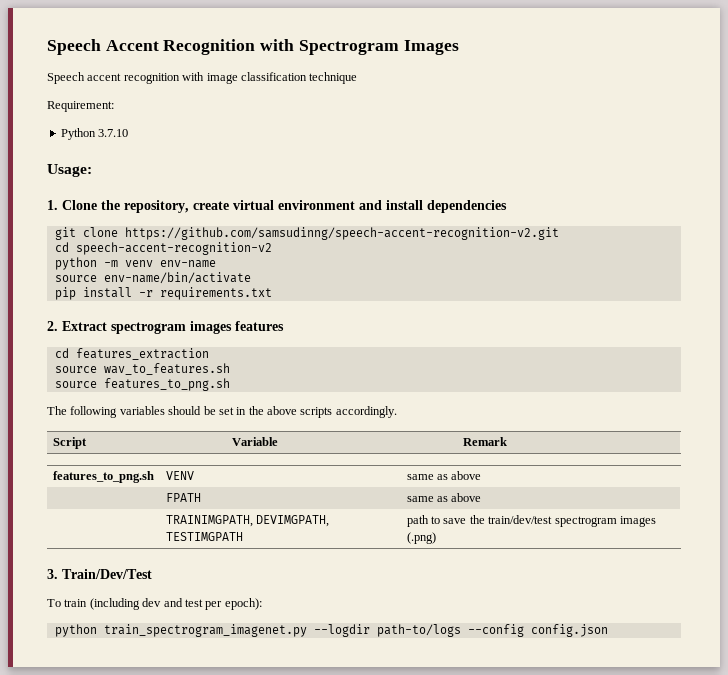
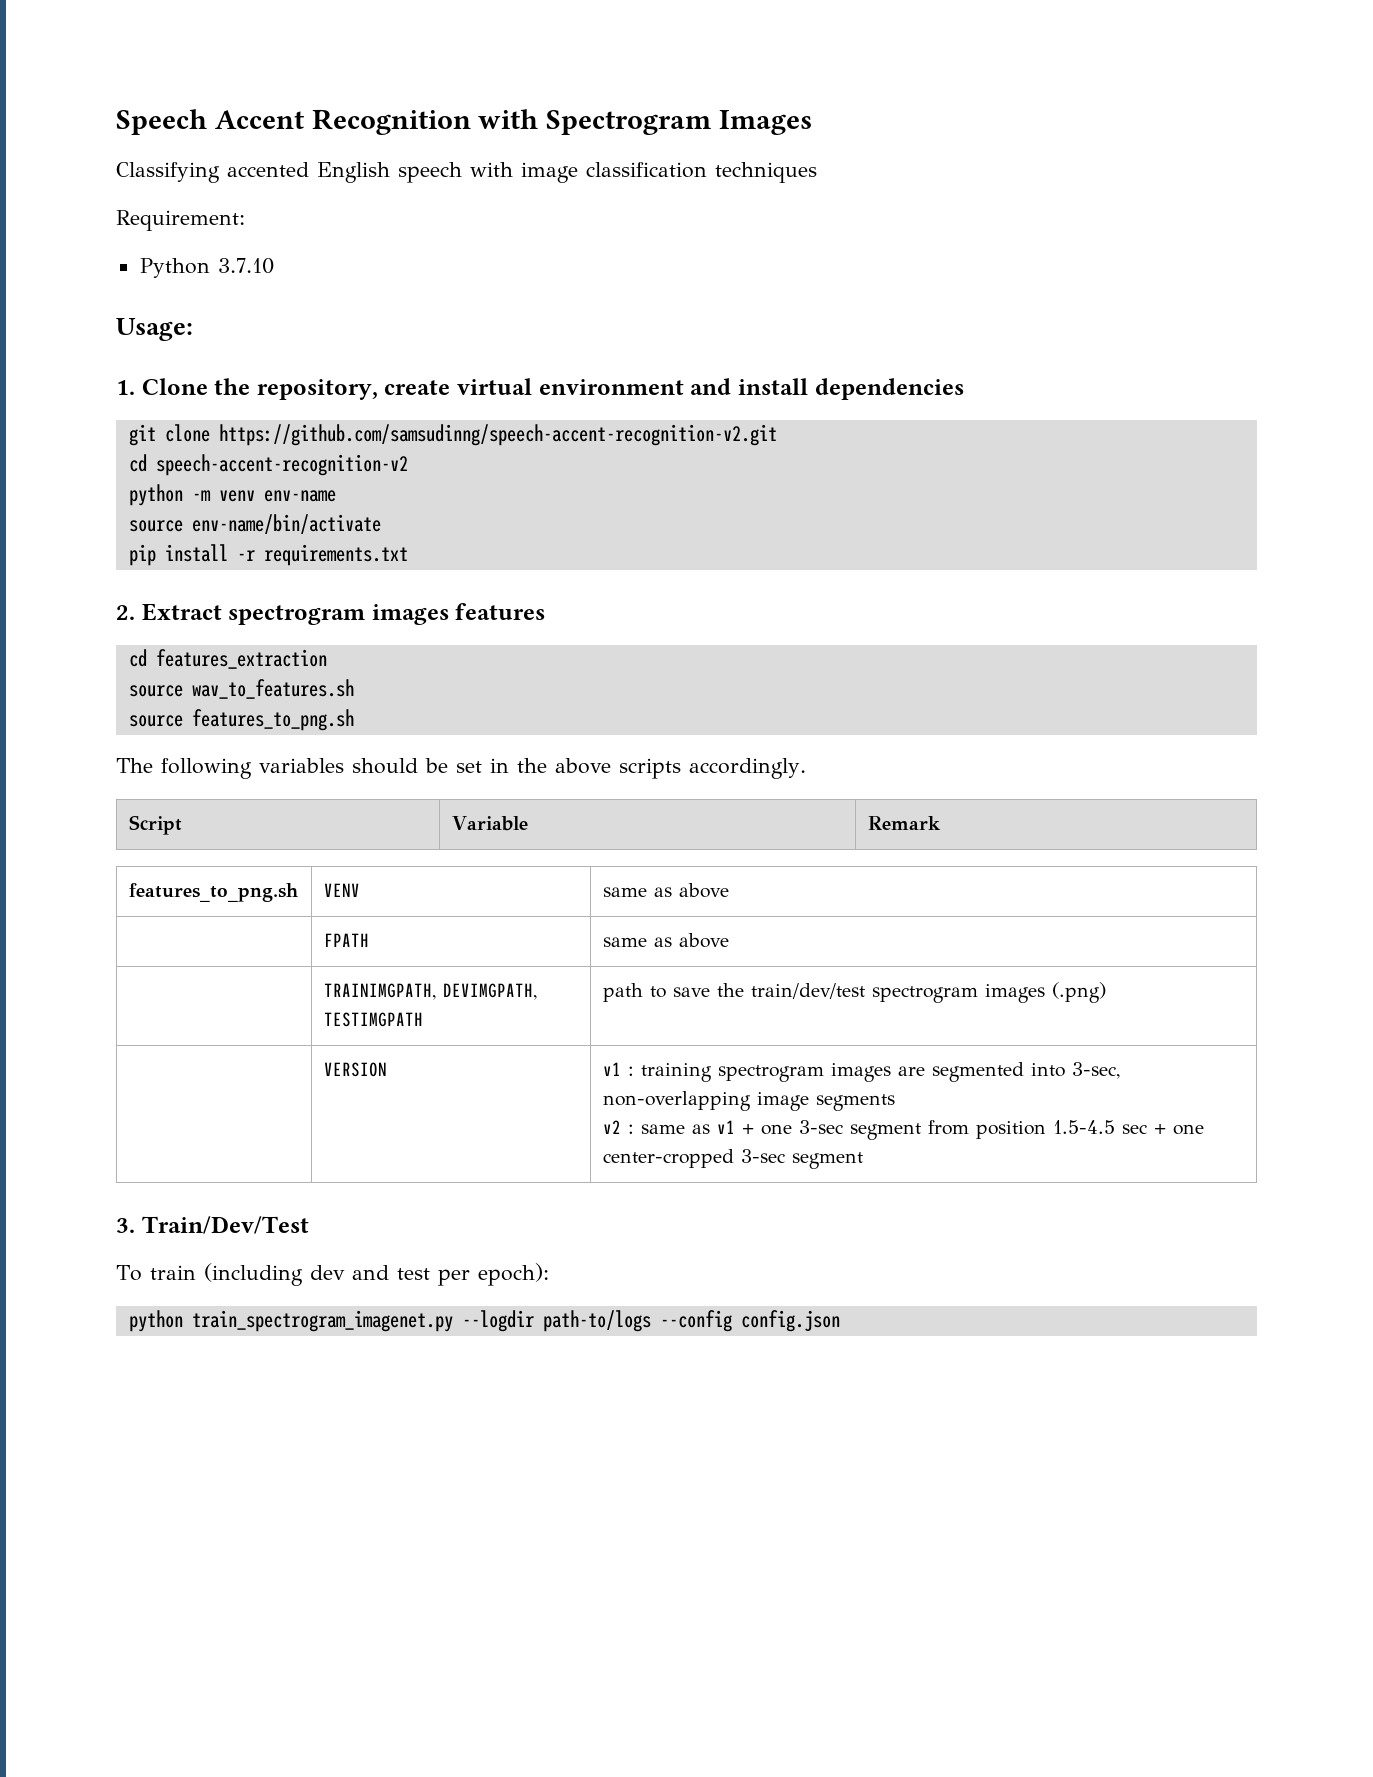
[47,72,180,84] Speech accent recognition -> [116,162,462,183] Classifying accented English speech
[309,72,358,84] technique -> [715,162,817,183] techniques
(436, 538) none -> [323,1062,387,1077] [602,1062,1120,1082] [602,1091,895,1111] [602,1120,1204,1140] [602,1149,863,1169] // | VERSION | v1 : training spectrogram images are segmented into 3-sec, non-overlapping image segments // v2 : same as v1 + one 3-sec segment from position 1.5-4.5 sec + one center-cropped 3-sec segment

